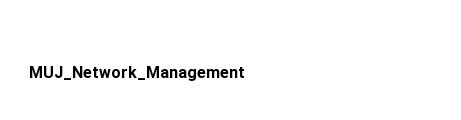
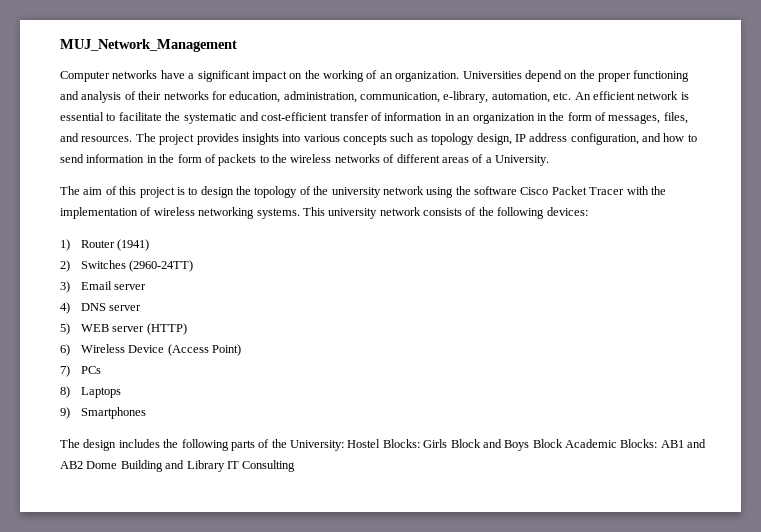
(245, 73) none -> [60,70,690,82] [60,91,689,103] [60,112,688,124] [60,133,697,145] [60,154,549,166] [60,186,666,198] [60,207,588,219] [60,239,150,251] [60,260,194,272] [60,281,147,293] [60,302,142,314] [60,323,187,335] [60,344,241,356] [60,365,101,377] [60,386,121,398] [60,407,146,419] [60,439,707,451] [60,460,296,472] // Computer networks have a significant impact on the working of an organization. Universities depend on the proper functioning and analysis of their networks for education, administration, communication, e-library, automation, etc. An efficient network is essential to facilitate the systematic and cost-efficient transfer of information in an organization in the form of messages, files, and resources. The project provides insights into various concepts such as topology design, IP address configuration, and how to send information in the form of packets to the wireless networks of different areas of a University. // The aim of this project is to design the topology of the university network using the software Cisco Packet Tracer with the implementation of wireless networking systems. This university network consists of the following devices: // 1) Router (1941) // 2) Switches (2960-24TT) // 3) Email server // 4) DNS server // 5) WEB server (HTTP) // 6) Wireless Device (Access Point) // 7) PCs // 8) Laptops // 9) Smartphones // The design includes the following parts of the University: Hostel Blocks: Girls Block and Boys Block Academic Blocks: AB1 and AB2 Dome Building and Library IT Consulting

